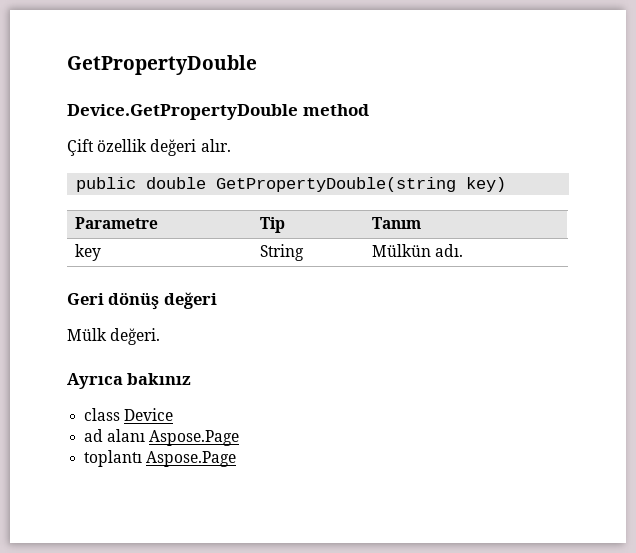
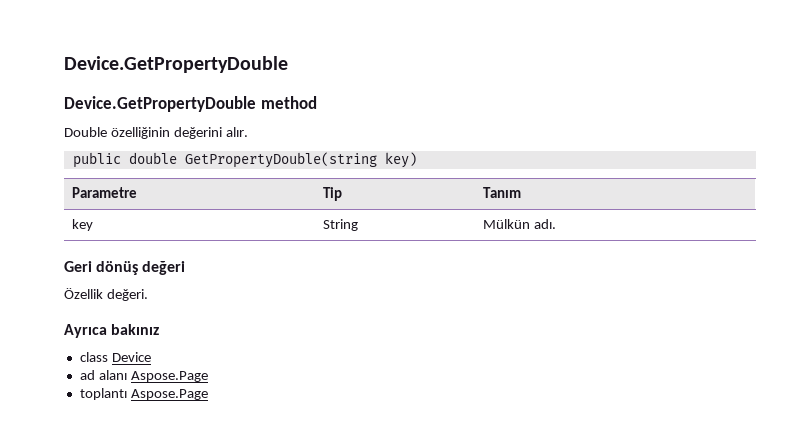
[67,55,257,75] GetPropertyDouble -> [64,56,288,73] Device.GetPropertyDouble
[67,139,197,156] Çift özellik değeri -> [64,127,222,139] Double özelliğinin değerini
[67,328,107,341] Mülk -> [64,288,103,299] Özellik

